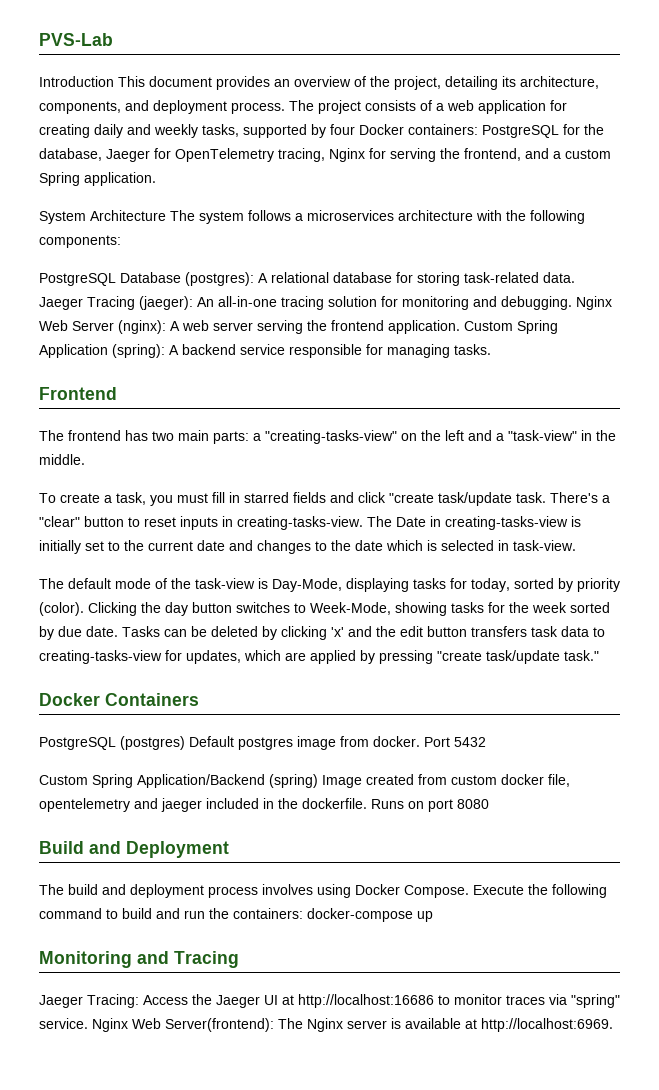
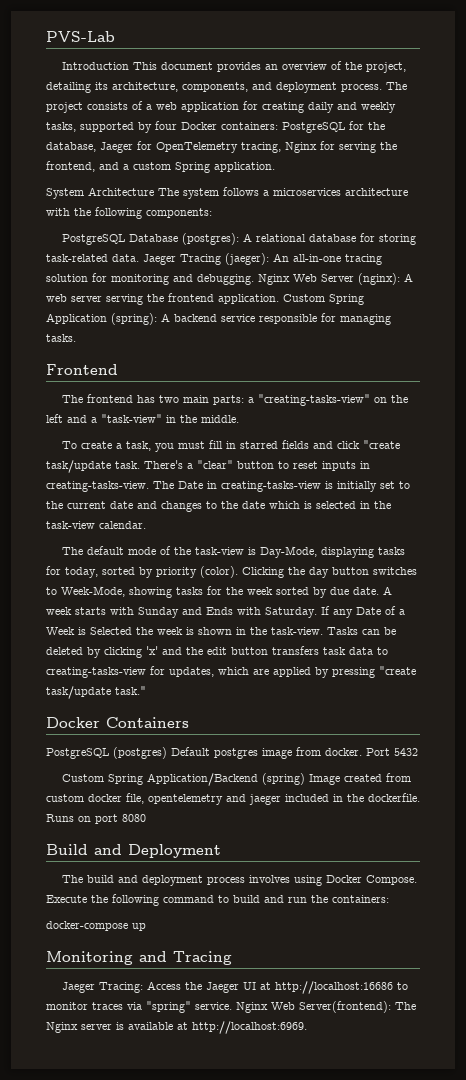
[513,540,576,551] task-view. -> [374,501,391,509] [46,521,146,529] the task-view calendar.
(118, 631) none -> [383,586,392,595] [46,606,405,618] [46,627,323,635] A week starts with Sunday and Ends with Saturday. If any Date of a Week is Selected the week is shown in the task-view.
(303, 913) none -> (389, 899) //

